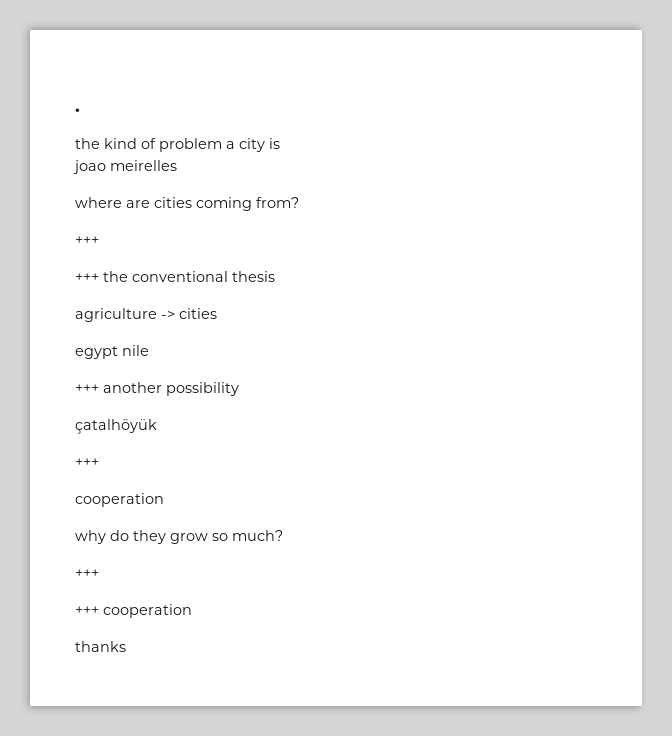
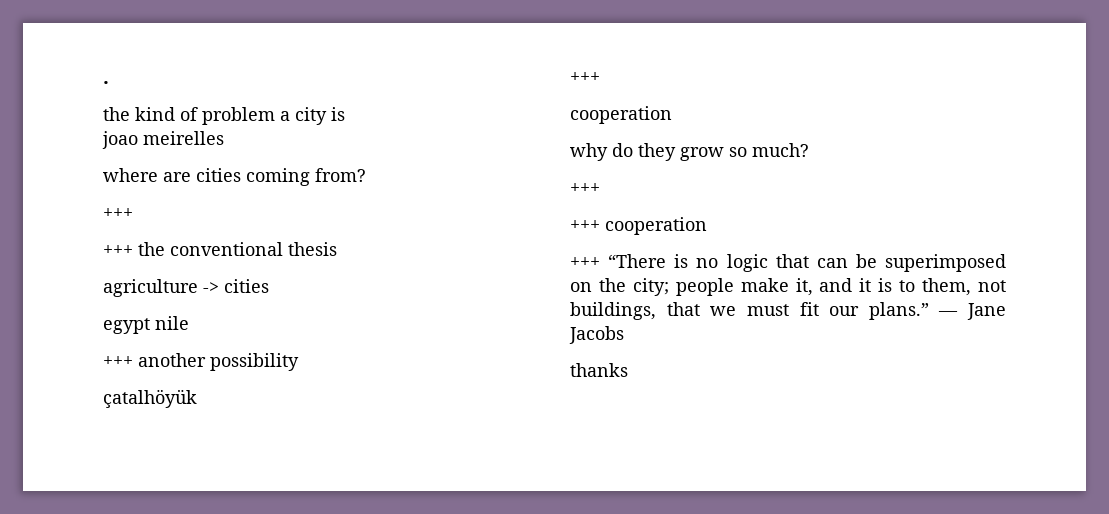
(192, 611) none -> [570,254,1006,272] [570,278,1007,296] [570,302,1006,320] [569,326,624,344] // +++ “There is no logic that can be superimposed on the city; people make it, and it is to them, not buildings, that we must fit our plans.” ― Jane Jacobs

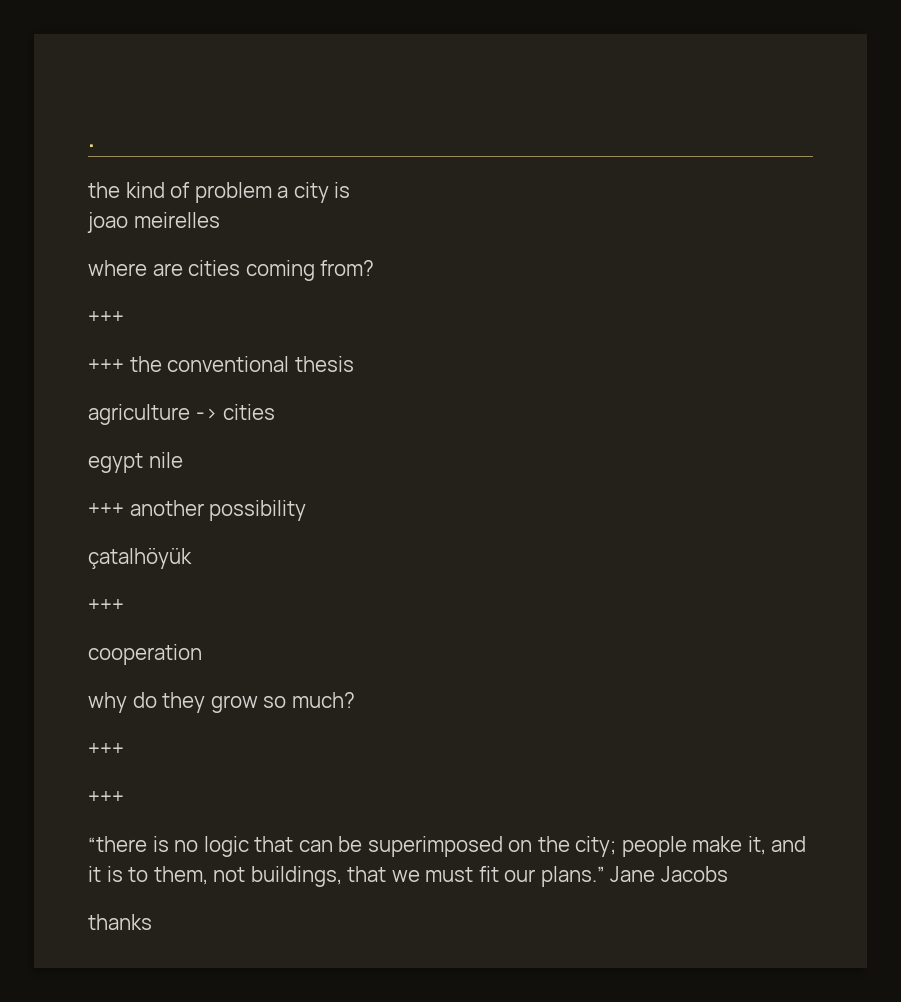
[605,217,707,235] [570,254,667,268] cooperation // +++ “There -> [88,836,147,852] // “there
[938,311,959,316] ― -> (605, 876) none

